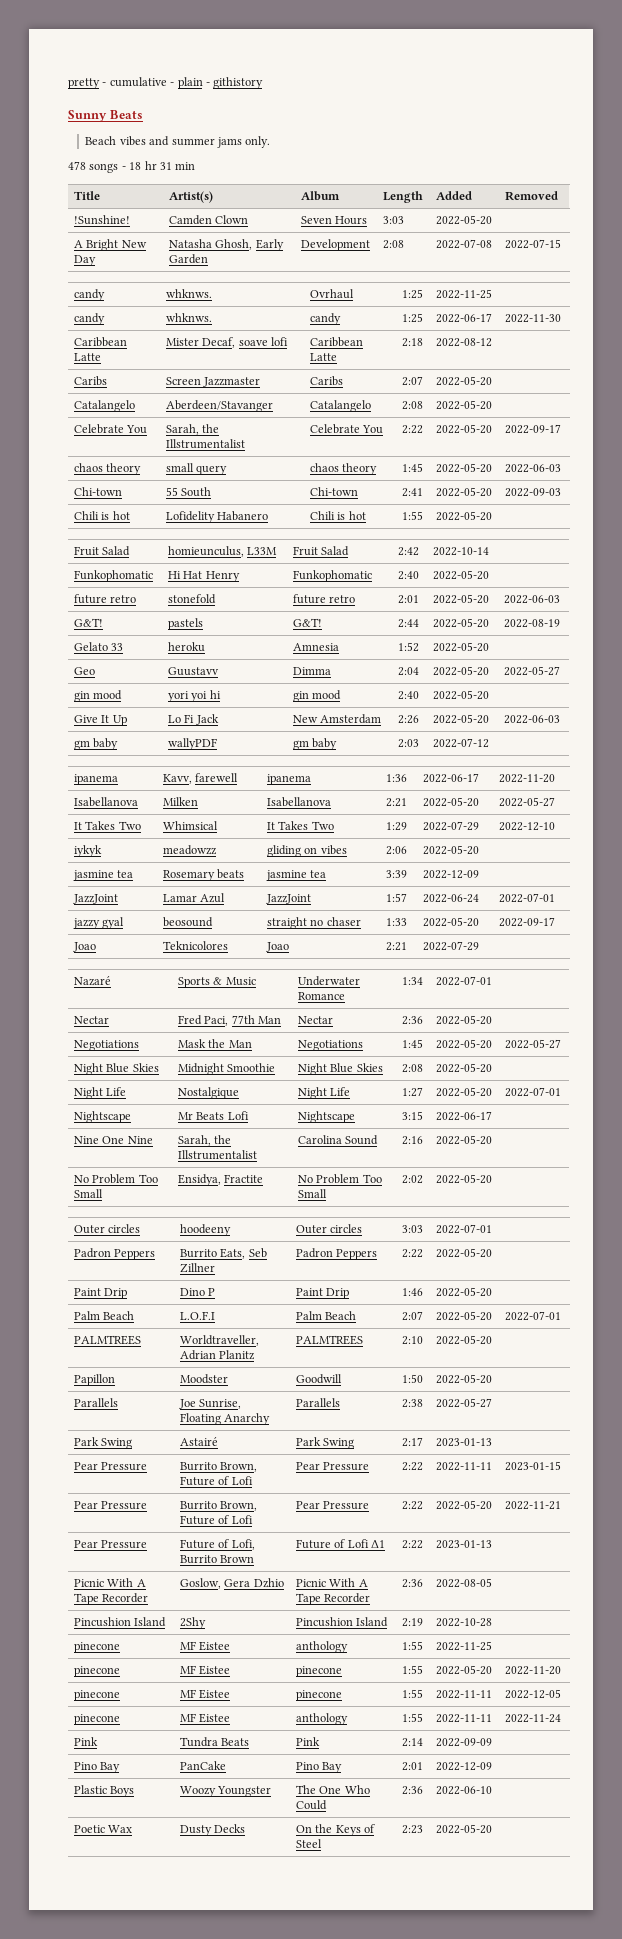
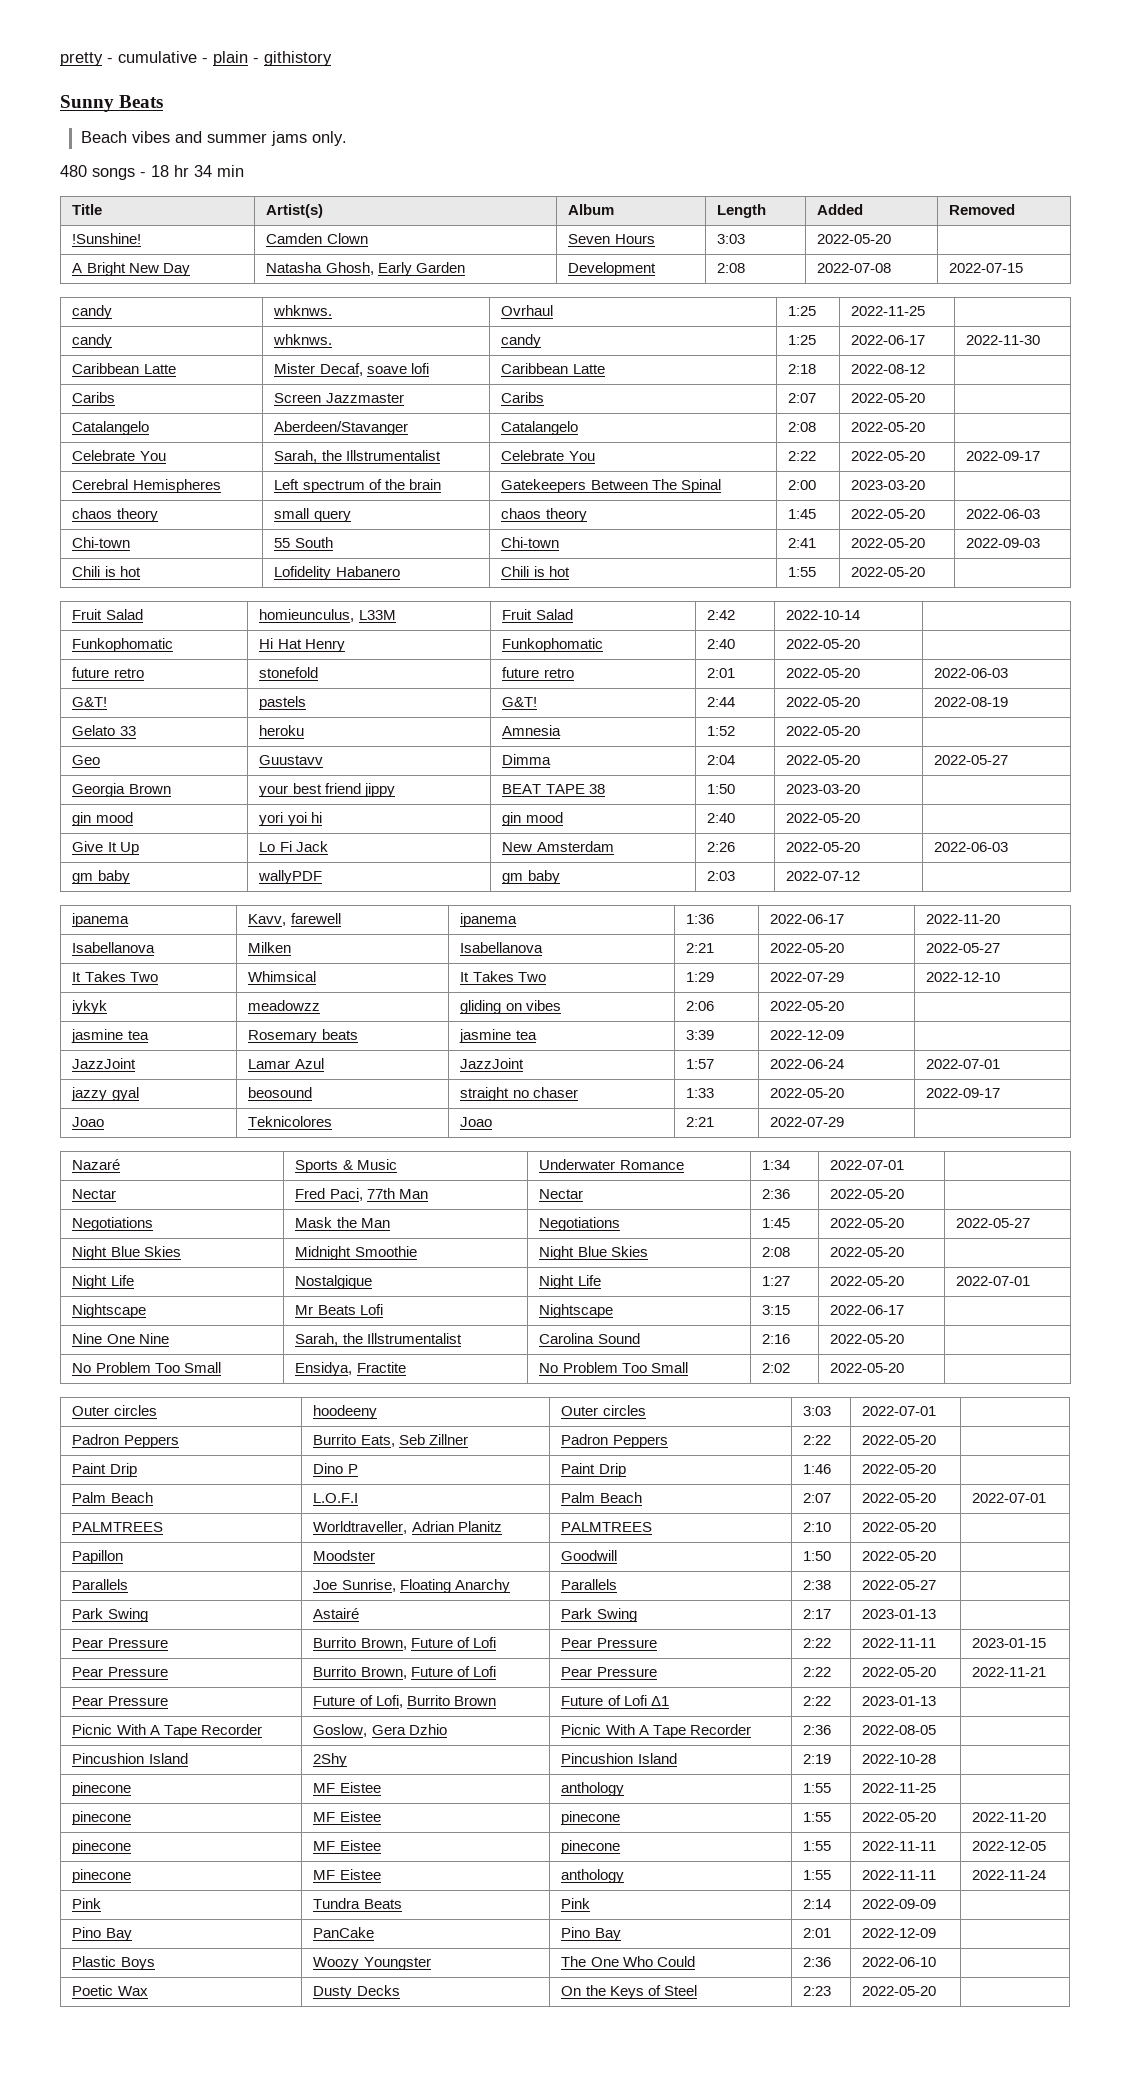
[68,161,86,170] 478 -> [60,165,87,177] 480
[159,162,172,170] 31 -> [194,165,212,177] 34
(562, 429) none -> [72,479,221,493] [274,479,441,493] [501,479,721,493] [788,480,817,490] [851,480,926,490] // Cerebral Hemispheres | Left spectrum of the brain | Gatekeepers Between The Spinal | 2:00 | 2023-03-20 |
(561, 671) none -> [72,783,171,797] [259,783,395,797] [502,784,605,794] [707,784,736,794] [786,784,861,794] // Georgia Brown | your best friend jippy | BEAT TAPE 38 | 1:50 | 2023-03-20 |

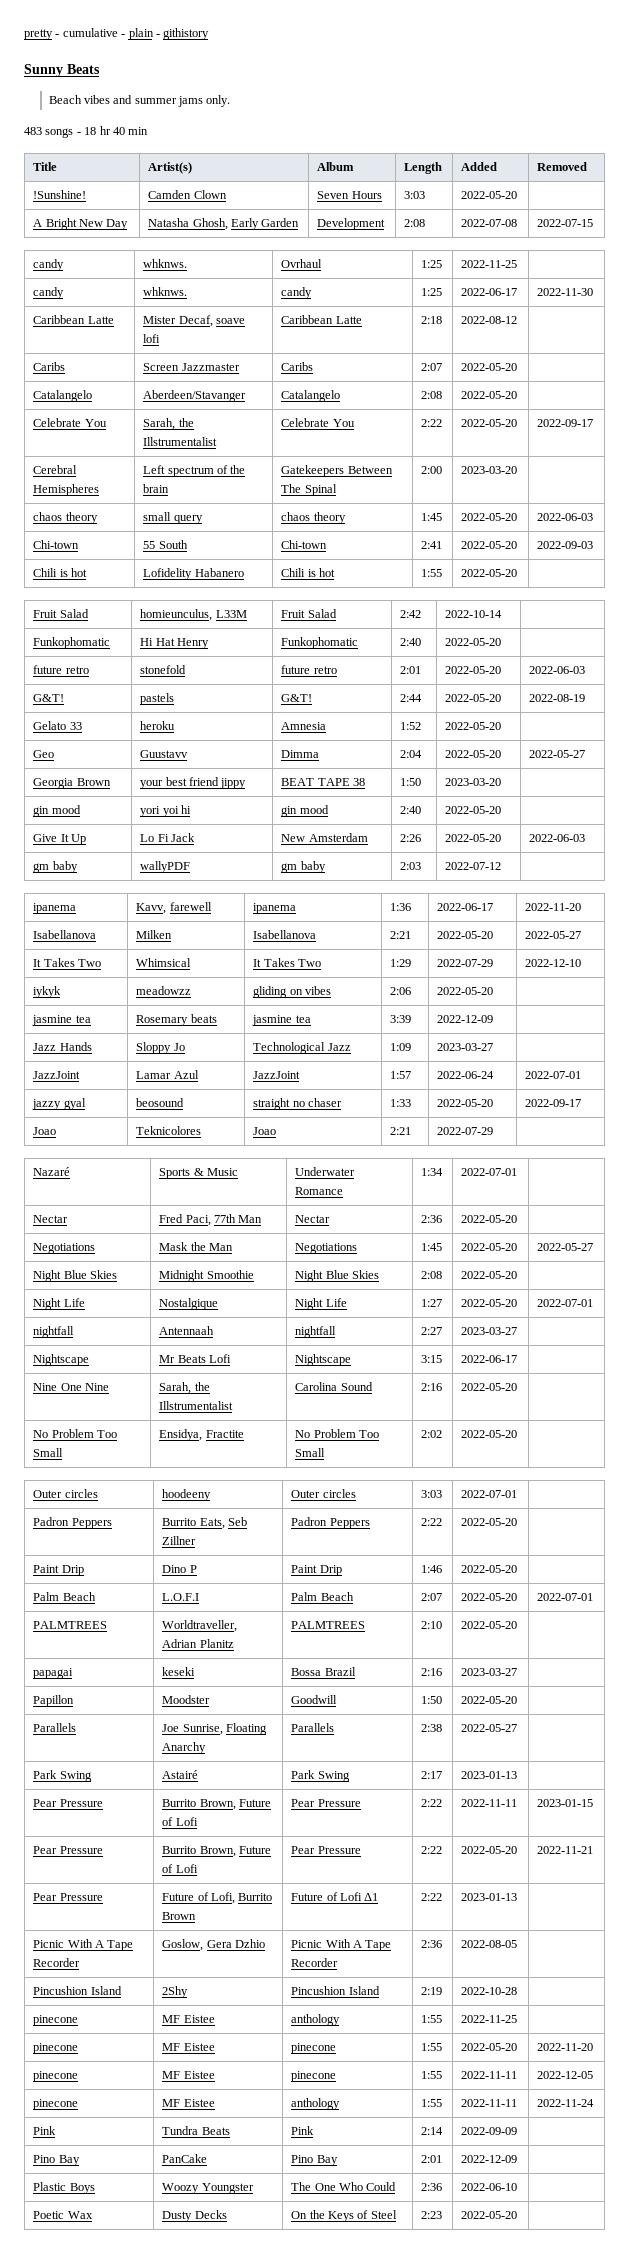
[60,165,87,177] 480 -> [24,127,42,135] 483
[194,165,212,177] 34 -> [112,127,125,135] 40
(845, 1035) none -> [33,1042,92,1051] [136,1042,185,1054] [253,1042,351,1054] [390,1043,412,1051] [437,1043,494,1051] // Jazz Hands | Sloppy Jo | Technological Jazz | 1:09 | 2023-03-27 |
(1031, 1281) none -> [33,1326,75,1338] [159,1326,215,1335] [295,1326,337,1338] [421,1327,443,1335] [461,1327,518,1335] // nightfall | Antennaah | nightfall | 2:27 | 2023-03-27 |
(937, 1527) none -> [33,1668,74,1679] [162,1667,196,1676] [291,1667,356,1676] [421,1668,443,1676] [461,1668,518,1676] // papagai | keseki | Bossa Brazil | 2:16 | 2023-03-27 |

